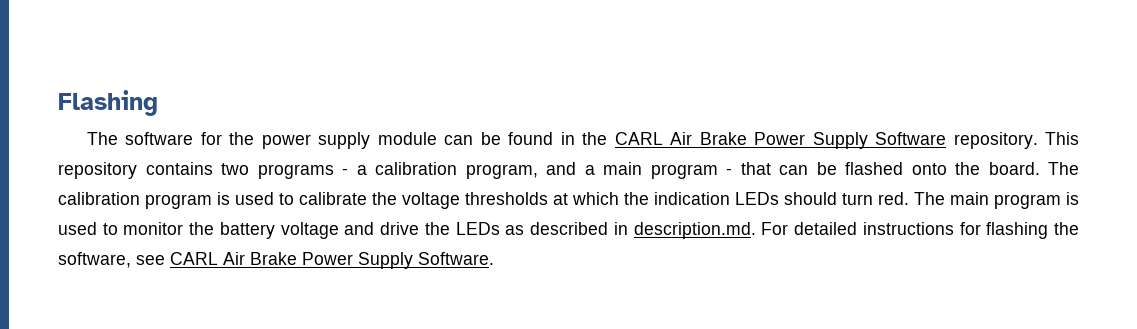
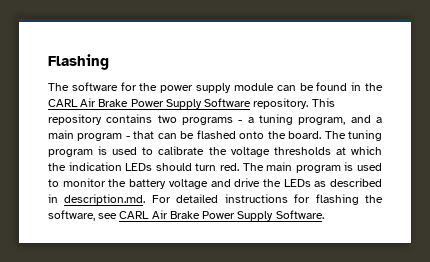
[375,162,457,175] calibration -> [259,114,293,125] tuning
[58,192,140,205] calibration -> [347,130,382,141] tuning

